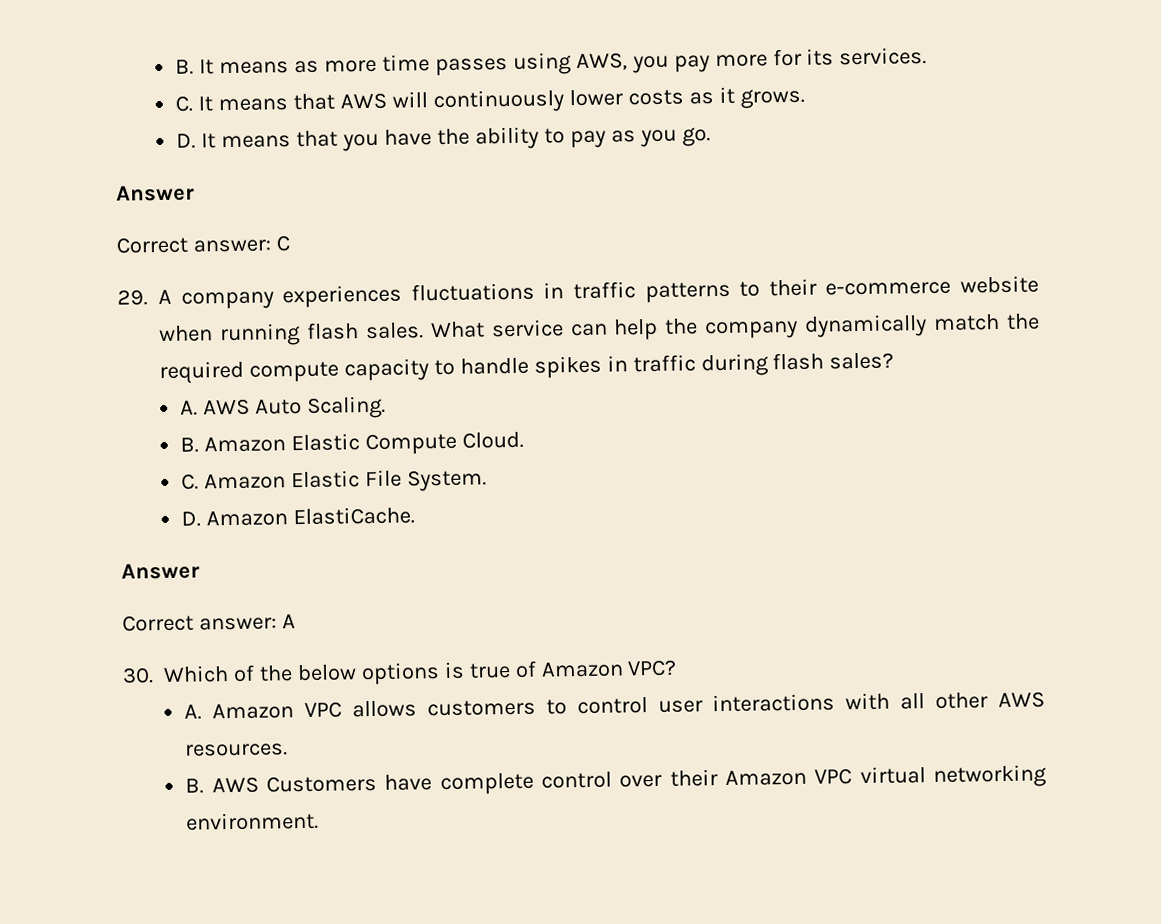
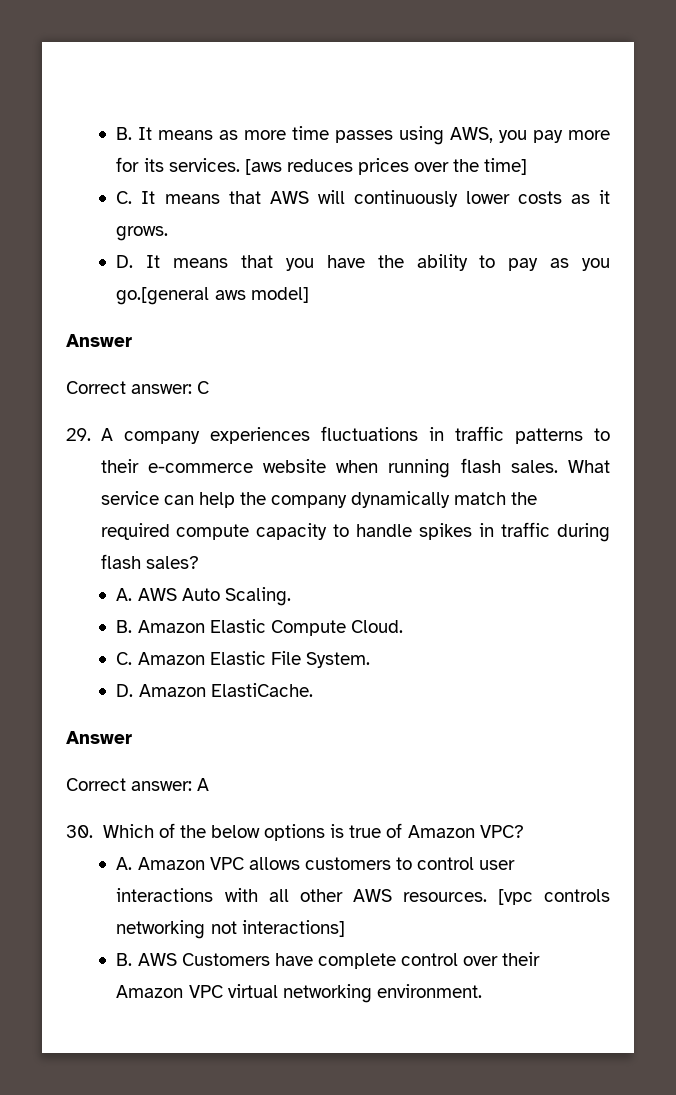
(928, 56) none -> [244,158,528,175] [aws reduces prices over the time]
[681,127,711,147] go. -> [116,287,309,305] go.[general aws model]
(289, 750) none -> [497,889,610,905] [116,920,345,939] [vpc controls networking not interactions]

